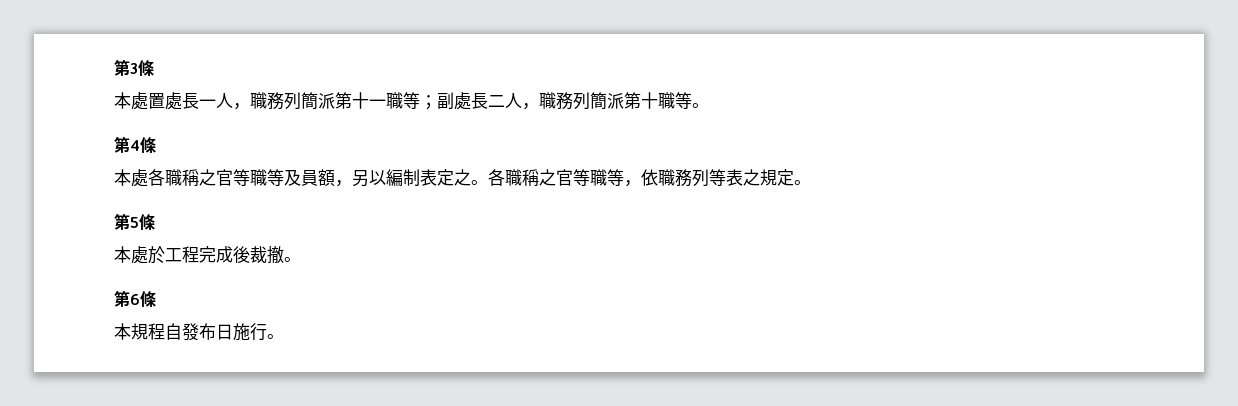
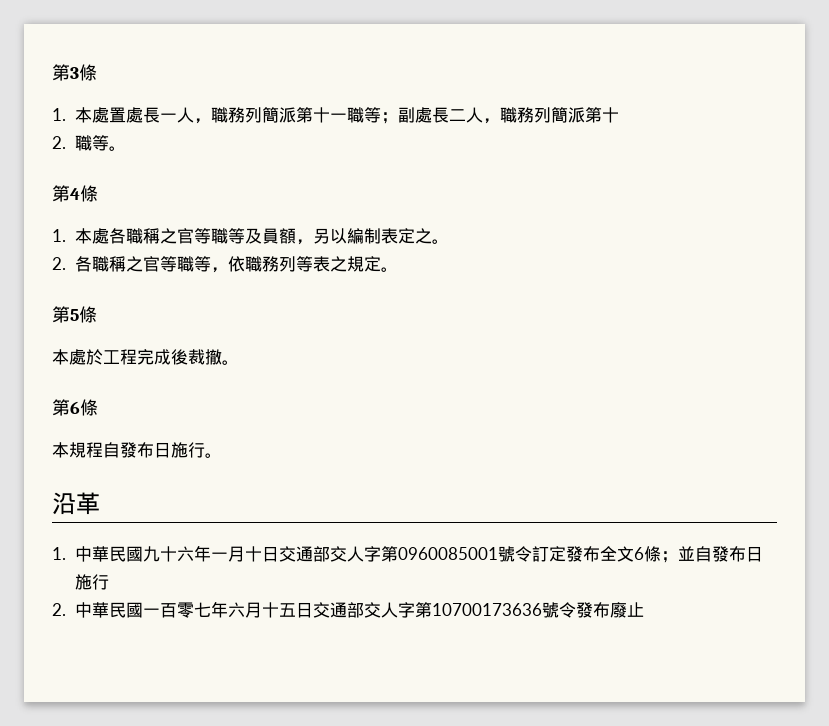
(154, 68) none -> [52,108,66,121] 1.
(658, 100) none -> [52,136,66,149] // 2.
(156, 145) none -> [52,229,66,242] 1.
(488, 182) none -> [52,257,66,270] // 2.
(284, 336) none -> [52,492,100,515] [52,545,763,563] [74,574,109,590] [52,601,644,618] // 沿革 // 1.中華民國九十六年一月十日交通部交人字第0960085001號令訂定發布全文6條；並自發布日施行 // 2.中華民國一百零七年六月十五日交通部交人字第10700173636號令發布廢止

